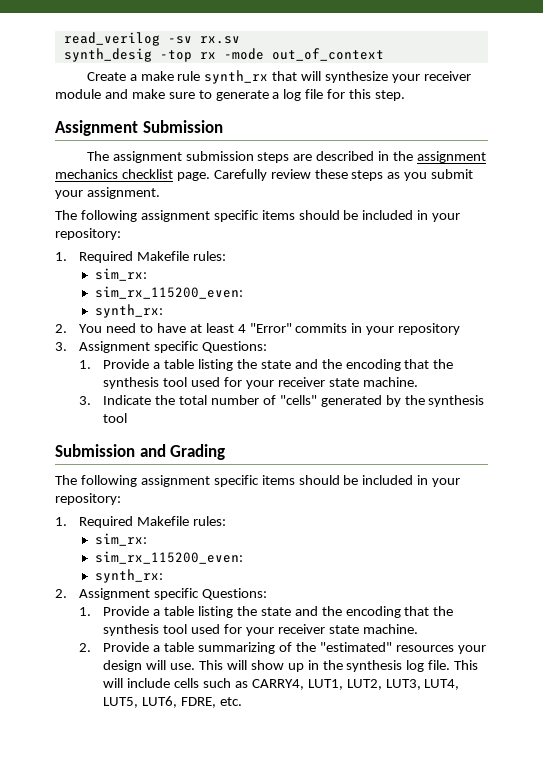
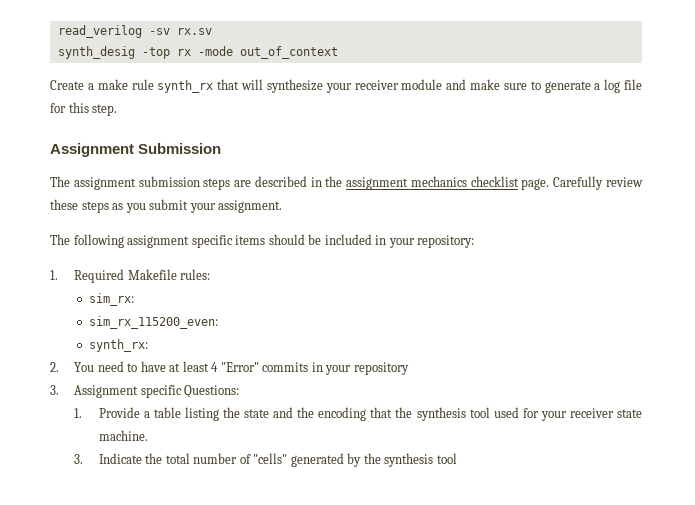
[55,444,226,460] [55,475,461,487] [55,493,121,505] [55,516,226,528] [95,533,148,546] [95,551,244,564] [95,569,164,583] [55,588,267,600] [79,606,454,618] [103,624,418,636] [79,642,486,654] [103,660,479,672] [103,678,460,690] [103,696,242,708] // Submission and Grading // The following assignment specific items should be included in your repository: // 1. Required Makefile rules: // sim_rx: // sim_rx_115200_even: // synth_rx: // 2. Assignment specific Questions: // 1. Provide a table listing the state and the encoding that the synthesis tool used for your receiver state machine. // 2. Provide a table summarizing of the "estimated" resources your design will use. This will show up in the synthesis log file. This will include cells such as CARRY4, LUT1, LUT2, LUT3, LUT4, LUT5, LUT6, FDRE, etc. -> (457, 458) none

